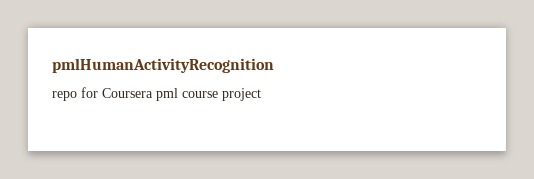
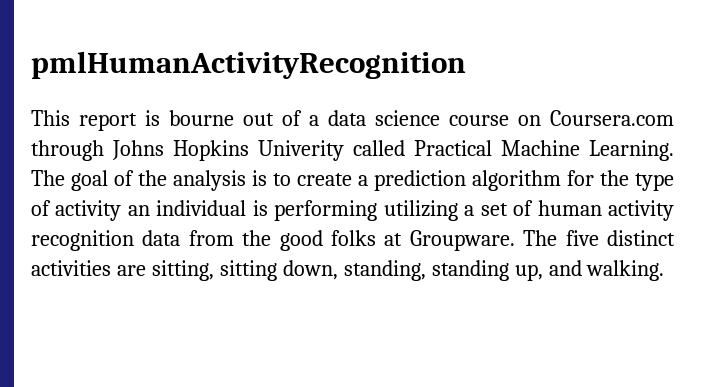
[52,87,261,101] repo for Coursera pml course project -> [31,110,674,131] [31,140,674,161] [31,170,674,191] [31,200,674,221] [31,230,675,251] [31,260,665,281] This report is bourne out of a data science course on Coursera.com through Johns Hopkins Univerity called Practical Machine Learning. The goal of the analysis is to create a prediction algorithm for the type of activity an individual is performing utilizing a set of human activity recognition data from the good folks at Groupware. The five distinct activities are sitting, sitting down, standing, standing up, and walking.

